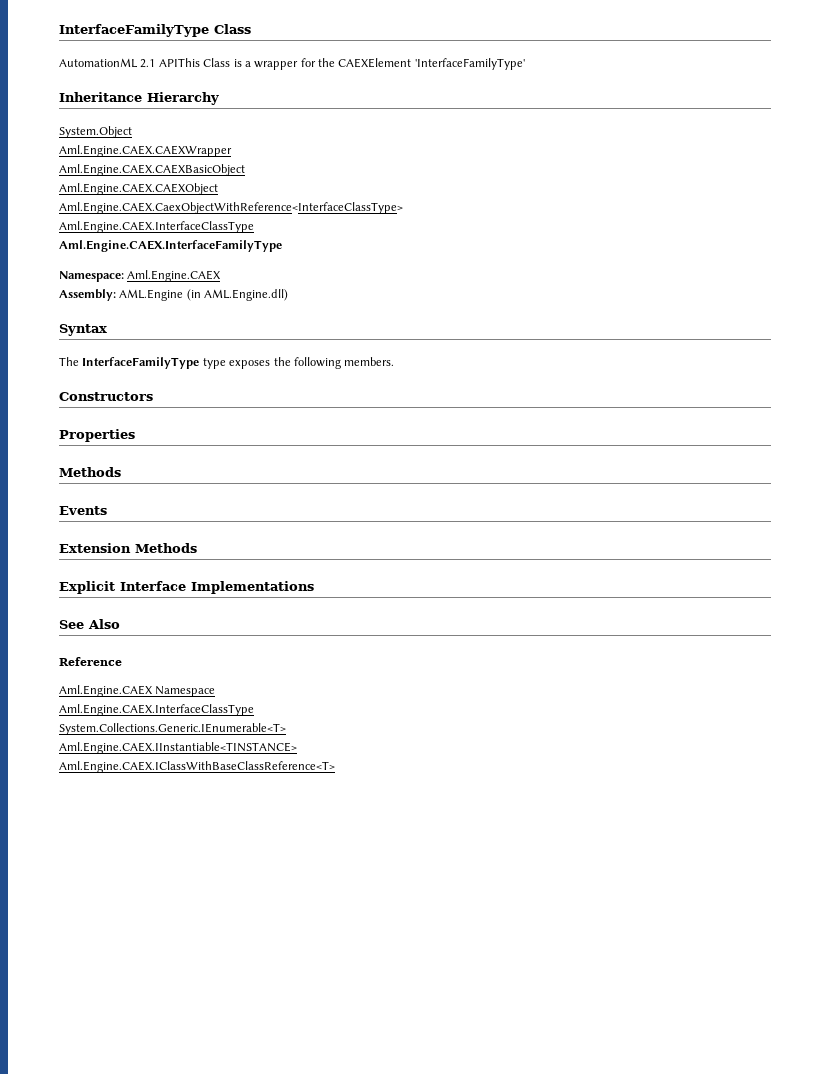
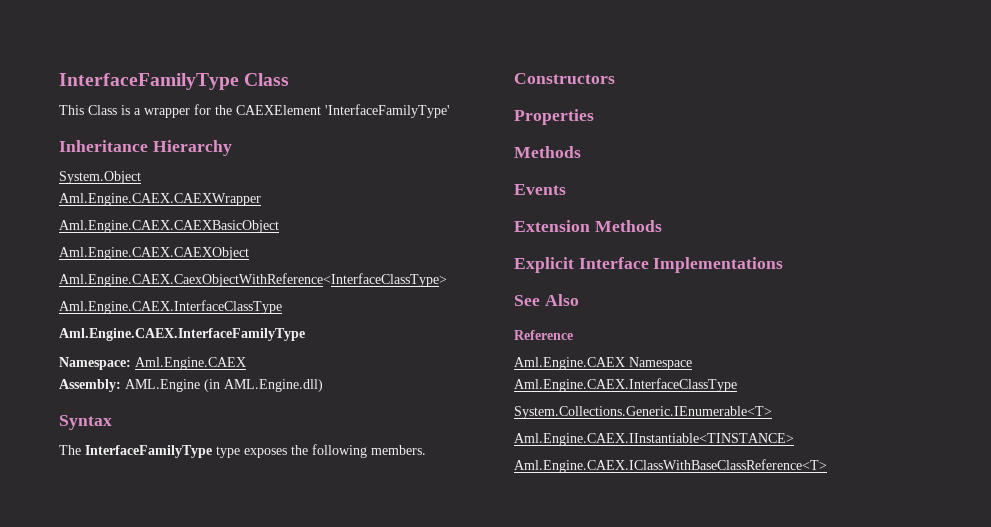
[59,58,200,68] AutomationML 2.1 APIThis -> [59,105,84,115] This

